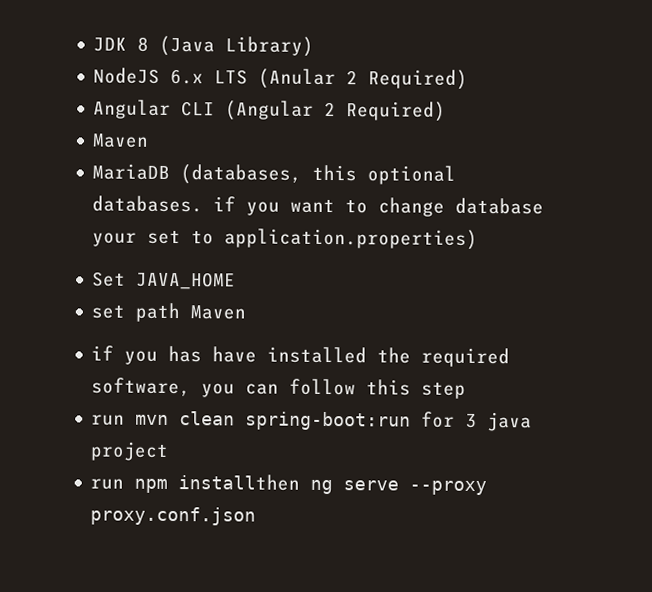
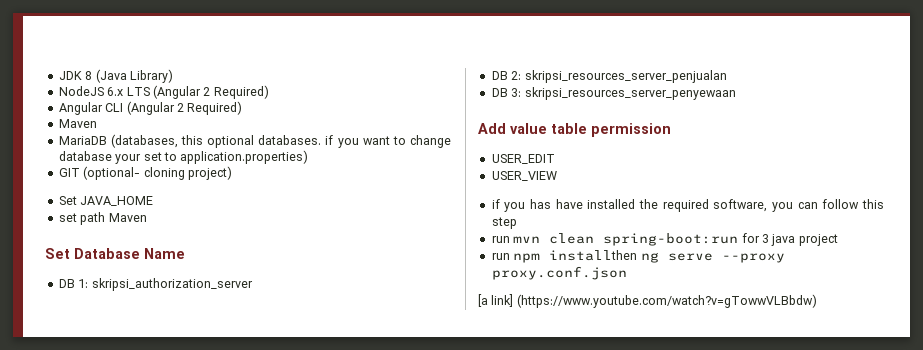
[258,68,337,90] (Anular -> [152,85,201,99] (Angular
(479, 239) none -> [58,166,232,180] // GIT (optional- cloning project)
(247, 312) none -> [45,248,185,259] [58,278,253,291] [491,70,727,83] [491,87,736,100] [478,123,671,137] [491,154,555,164] [491,171,557,181] // Set Database Name // DB 1: skripsi_authorization_server // DB 2: skripsi_resources_server_penjualan // DB 3: skripsi_resources_server_penyewaan // Add value table permission // USER_EDIT // USER_VIEW
(257, 516) none -> [478,294,817,308] // [a link] (https://www.youtube.com/watch?v=gTowwVLBbdw)

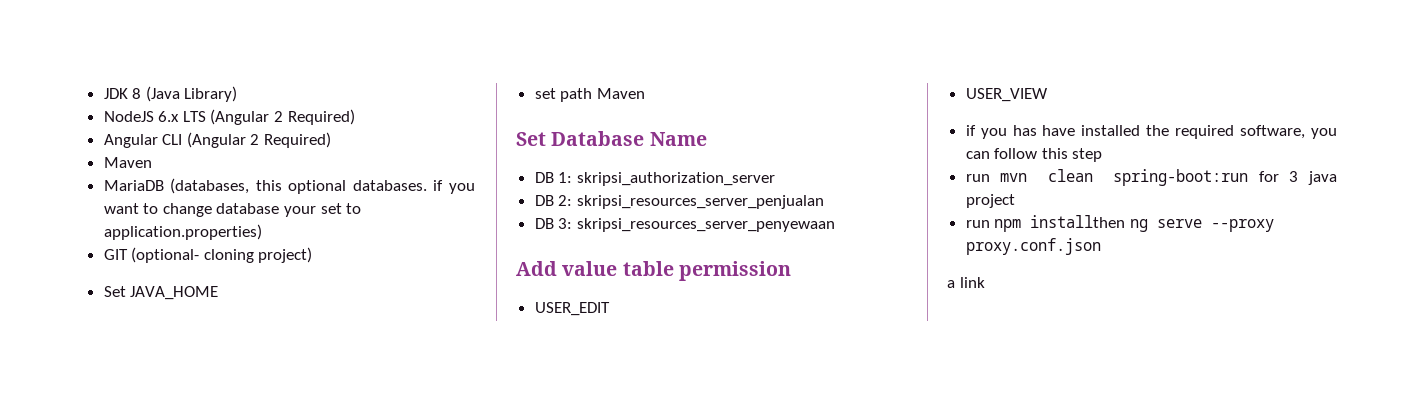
[478,294,817,308] [a link] (https://www.youtube.com/watch?v=gTowwVLBbdw) -> [947,277,985,288] a link

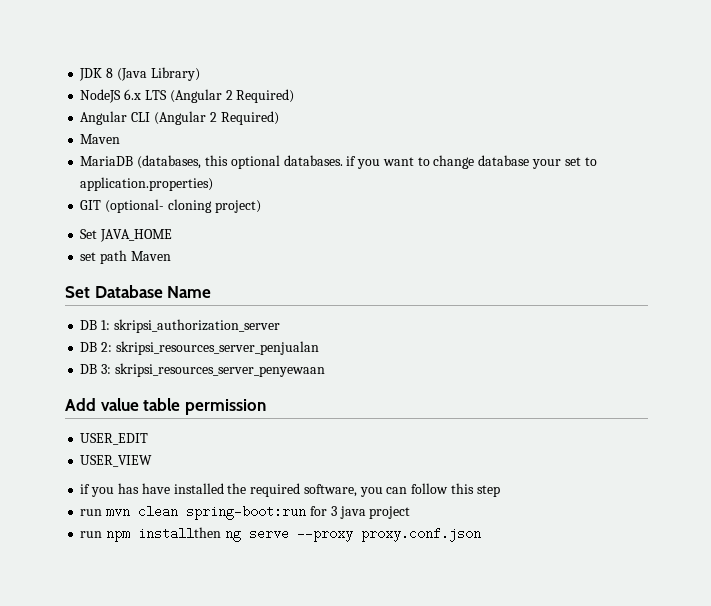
[947,277,985,288] // a link -> (481, 534) none

